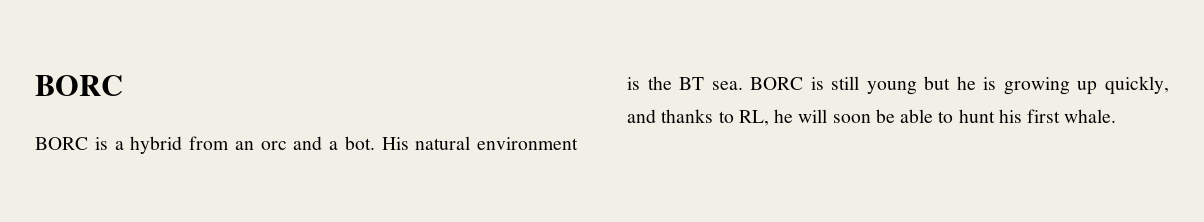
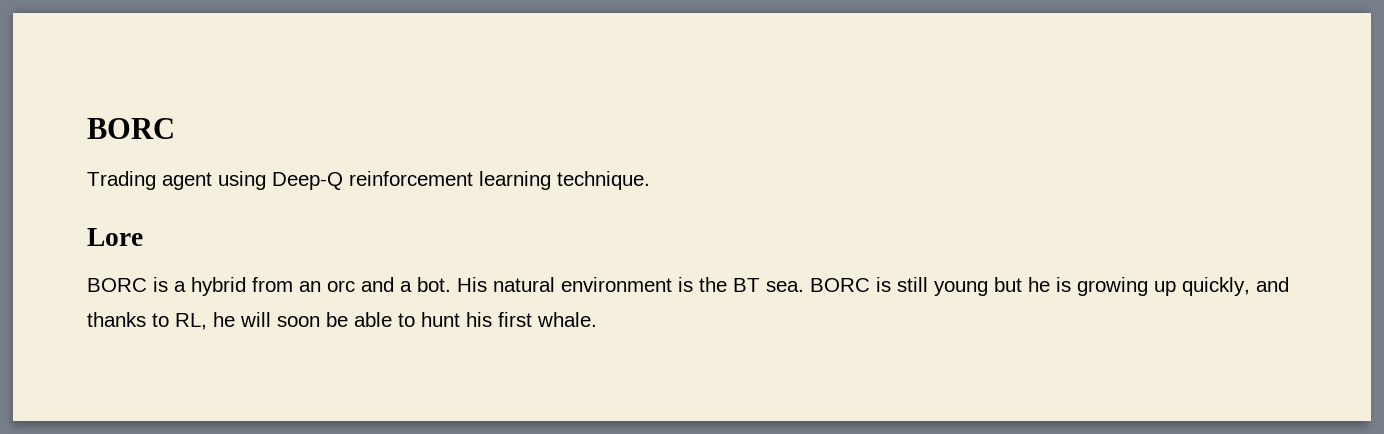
[35,75,123,96] BORC -> [87,118,175,139] [87,171,650,190] [87,228,143,246] BORC // Trading agent using Deep-Q reinforcement learning technique. // Lore

